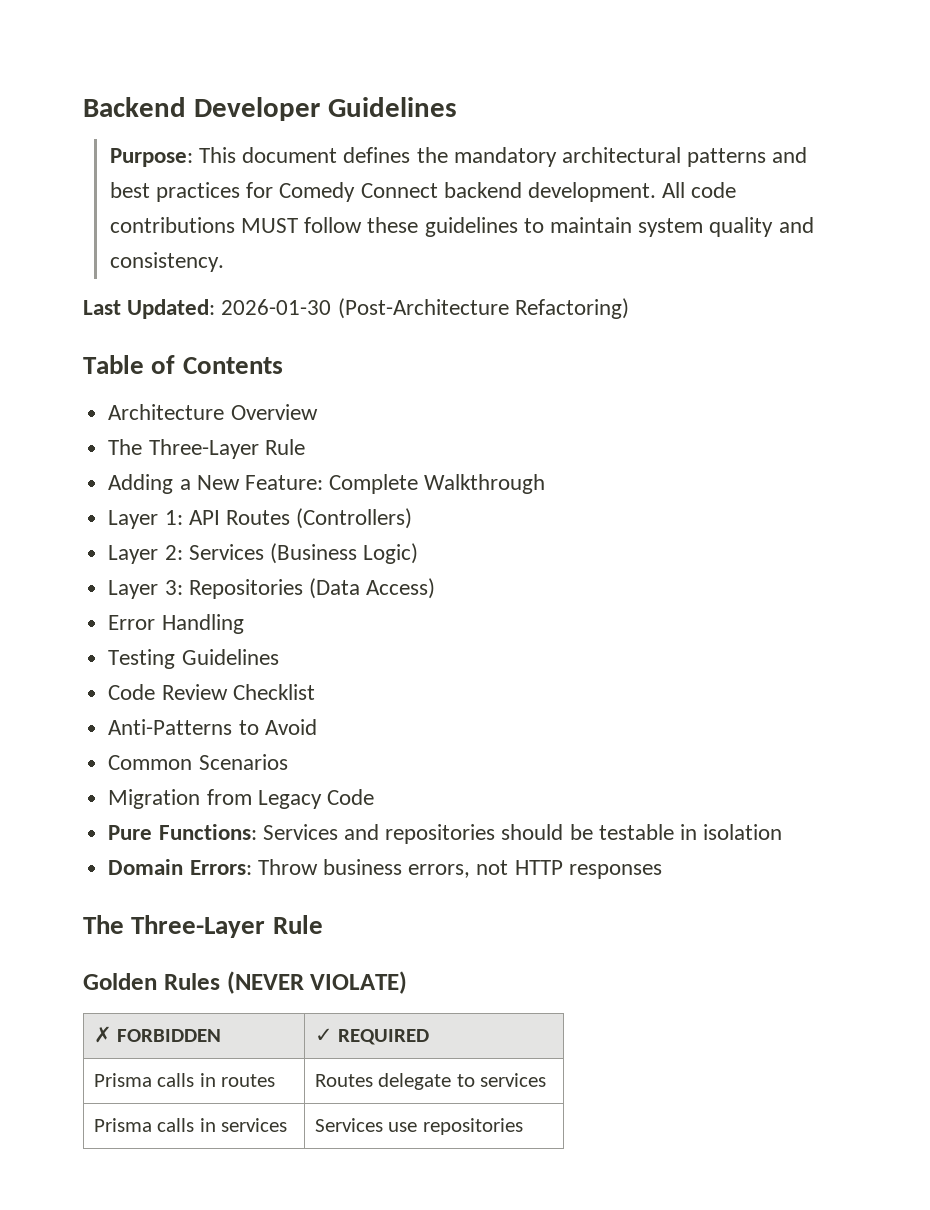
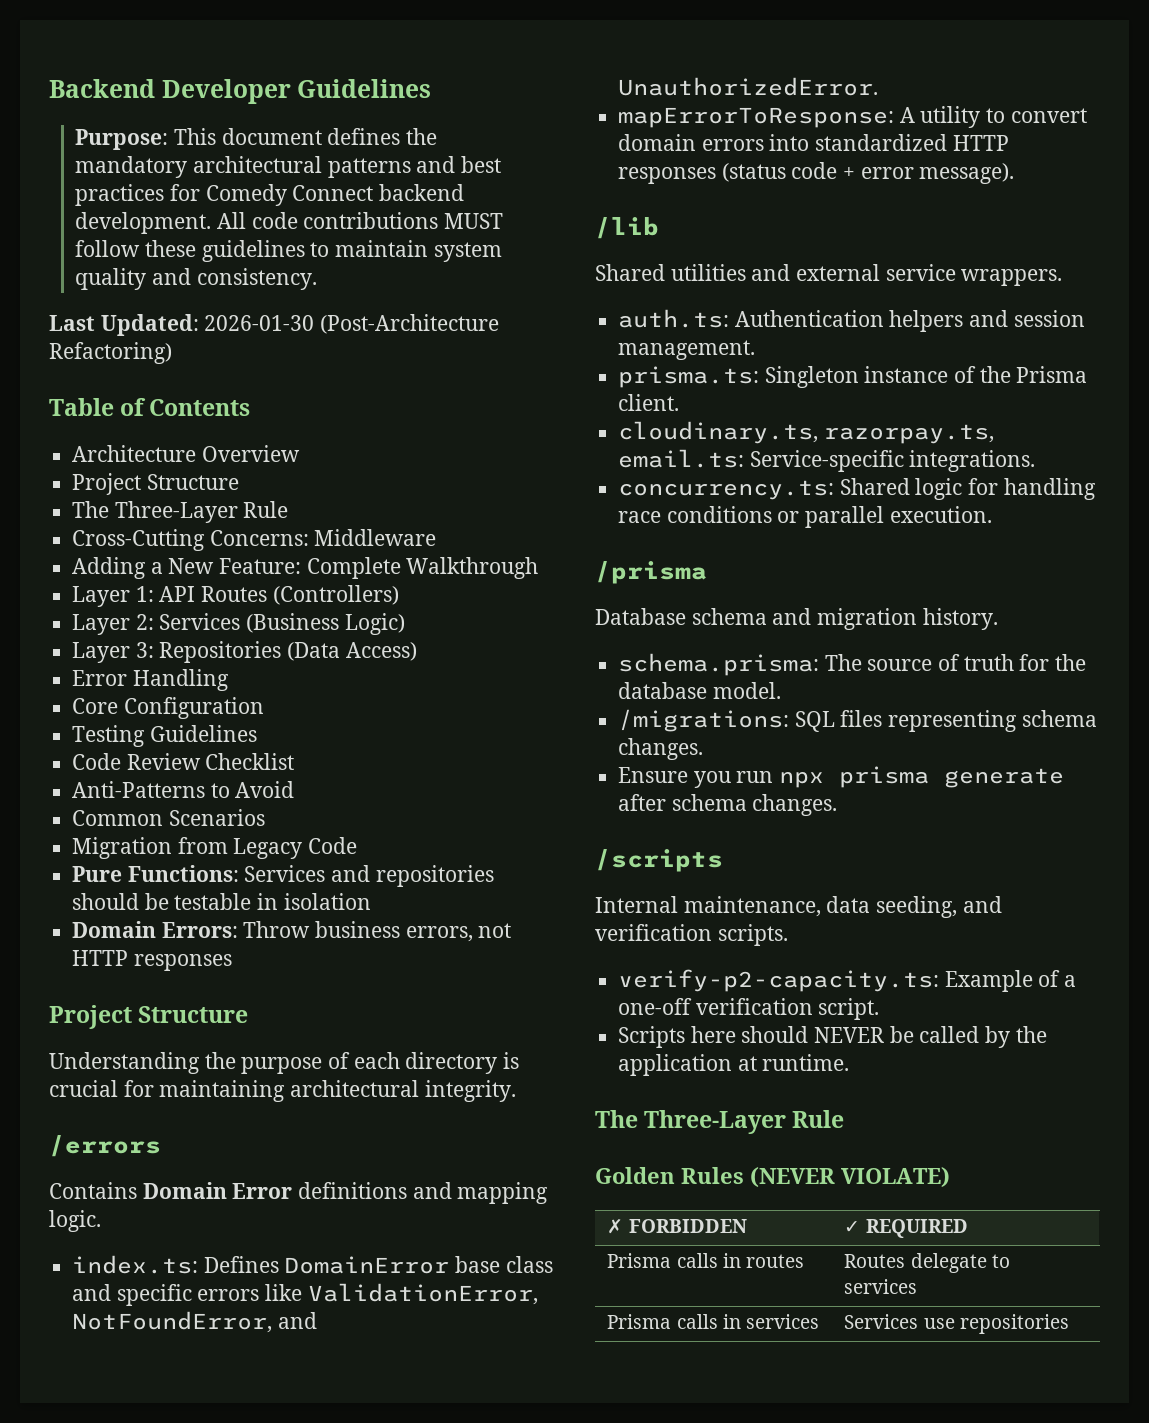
[108,439,305,459] // The Three-Layer Rule -> [72,473,239,495] [72,501,289,523] [72,529,437,551] // Project Structure // The Three-Layer Rule // Cross-Cutting Concerns: Middleware
(244, 624) none -> [72,697,264,719] // Core Configuration
(662, 871) none -> [49,1005,249,1029] [49,1052,520,1074] [49,1080,516,1102] [49,1135,161,1157] [49,1182,549,1204] [49,1210,101,1232] [72,1255,553,1274] [72,1283,538,1306] [72,1311,317,1333] [618,77,879,96] [618,106,1087,128] [618,134,1009,151] [618,162,1015,184] [595,217,659,239] [595,264,1063,286] [618,309,1085,332] [618,340,756,360] [618,366,1088,388] [618,394,680,411] [618,421,994,444] [618,449,1036,472] [618,478,1096,500] [618,506,992,528] [595,561,707,584] [595,608,998,630] [618,653,1087,676] [618,682,781,699] [618,709,1097,732] [618,738,704,760] [618,766,1065,788] [618,794,838,816] [595,849,723,872] [595,896,1002,918] [595,924,788,946] [618,969,1077,992] [618,998,880,1020] [618,1026,1047,1048] [618,1054,850,1076] // Project Structure // Understanding the purpose of each directory is crucial for maintaining architectural integrity. // /errors // Contains Domain Error definitions and mapping logic. // index.ts: Defines DomainError base class and specific errors like ValidationError, NotFoundError, and UnauthorizedError. // mapErrorToResponse: A utility to convert domain errors into standardized HTTP responses (status code + error message). // /lib // Shared utilities and external service wrappers. // auth.ts: Authentication helpers and session management. // prisma.ts: Singleton instance of the Prisma client. // cloudinary.ts, razorpay.ts, email.ts: Service-specific integrations. // concurrency.ts: Shared logic for handling race conditions or parallel execution. // /prisma // Database schema and migration history. // schema.prisma: The source of truth for the database model. // /migrations: SQL files representing schema changes. // Ensure you run npx prisma generate after schema changes. // /scripts // Internal maintenance, data seeding, and verification scripts. // verify-p2-capacity.ts: Example of a one-off verification script. // Scripts here should NEVER be called by the application at runtime.

